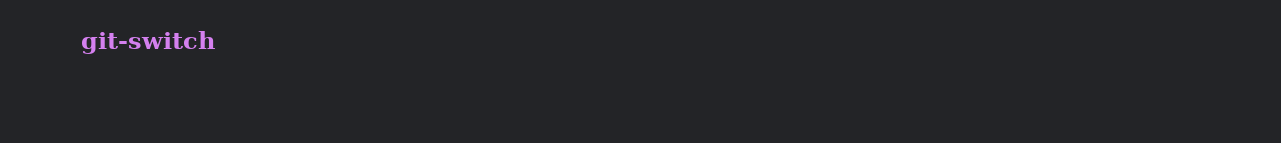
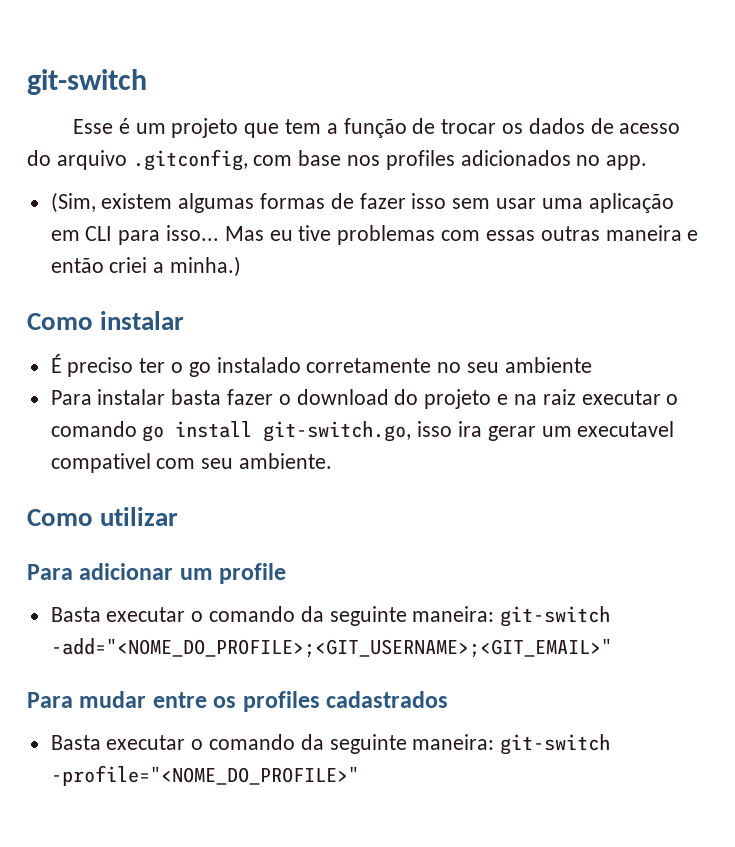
[81,31,215,54] git-switch -> [27,69,147,95] [72,118,681,138] [27,149,648,171] [50,192,674,213] [50,225,699,245] [50,256,242,277] [27,311,185,330] [50,354,592,377] [50,389,679,409] [50,421,675,442] [50,453,333,473] [27,507,179,526] [27,563,287,584] [50,606,611,627] [50,638,612,658] [27,691,449,712] [50,734,611,755] [50,765,359,786] git-switch // Esse é um projeto que tem a função de trocar os dados de acesso do arquivo .gitconfig, com base nos profiles adicionados no app. // (Sim, existem algumas formas de fazer isso sem usar uma aplicação em CLI para isso... Mas eu tive problemas com essas outras maneira e então criei a minha.) // Como instalar // É preciso ter o go instalado corretamente no seu ambiente // Para instalar basta fazer o download do projeto e na raiz executar o comando go install git-switch.go, isso ira gerar um executavel compativel com seu ambiente. // Como utilizar // Para adicionar um profile // Basta executar o comando da seguinte maneira: git-switch -add="<NOME_DO_PROFILE>;<GIT_USERNAME>;<GIT_EMAIL>" // Para mudar entre os profiles cadastrados // Basta executar o comando da seguinte maneira: git-switch -profile="<NOME_DO_PROFILE>"

